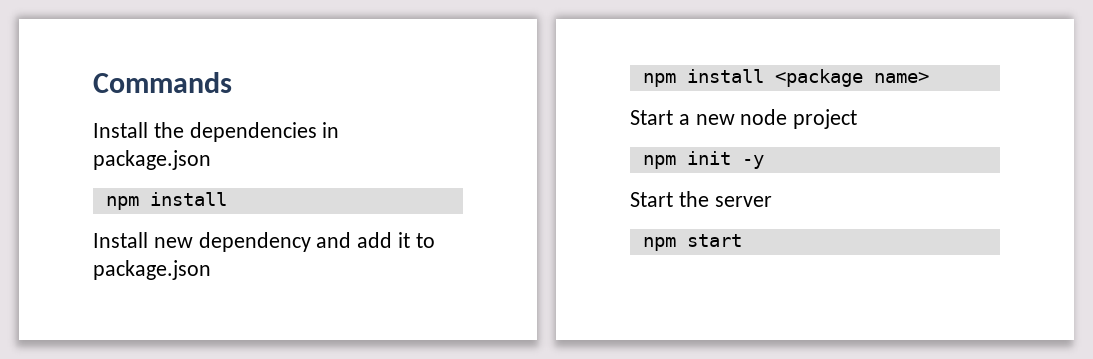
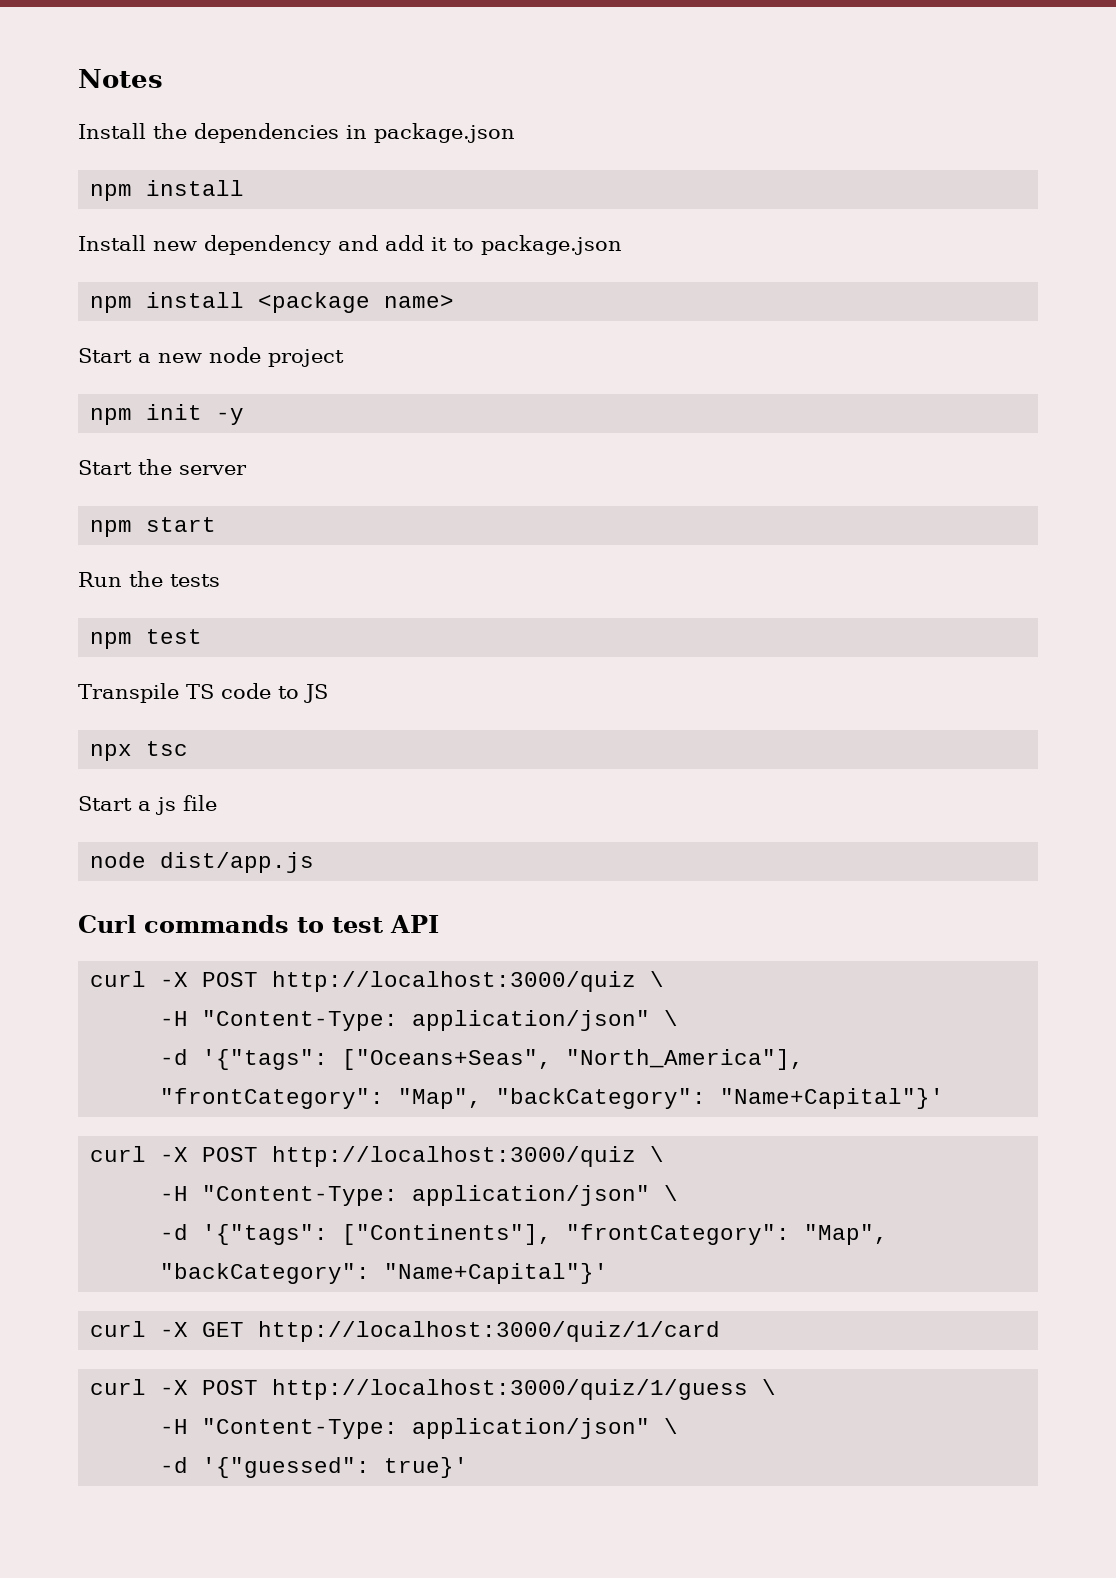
[93,72,232,93] Commands -> [78,69,163,88] Notes
(742, 240) none -> [78,571,220,587] [90,629,203,649] [78,683,328,703] [90,741,189,761] [78,795,217,815] [90,852,315,873] [78,915,439,933] [90,971,665,992] [160,1010,679,1031] [160,1049,805,1070] [160,1088,945,1109] [90,1146,665,1167] [160,1185,679,1206] [160,1224,889,1245] [160,1263,609,1284] [90,1321,721,1342] [90,1379,777,1400] [160,1418,679,1439] [160,1457,469,1478] // Run the tests // npm test // Transpile TS code to JS // npx tsc // Start a js file // node dist/app.js // Curl commands to test API // curl -X POST http://localhost:3000/quiz \ // -H "Content-Type: application/json" \ // -d '{"tags": ["Oceans+Seas", "North_America"], "frontCategory": "Map", "backCategory": "Name+Capital"}' // curl -X POST http://localhost:3000/quiz \ // -H "Content-Type: application/json" \ // -d '{"tags": ["Continents"], "frontCategory": "Map", "backCategory": "Name+Capital"}' // curl -X GET http://localhost:3000/quiz/1/card // curl -X POST http://localhost:3000/quiz/1/guess \ // -H "Content-Type: application/json" \ // -d '{"guessed": true}'

